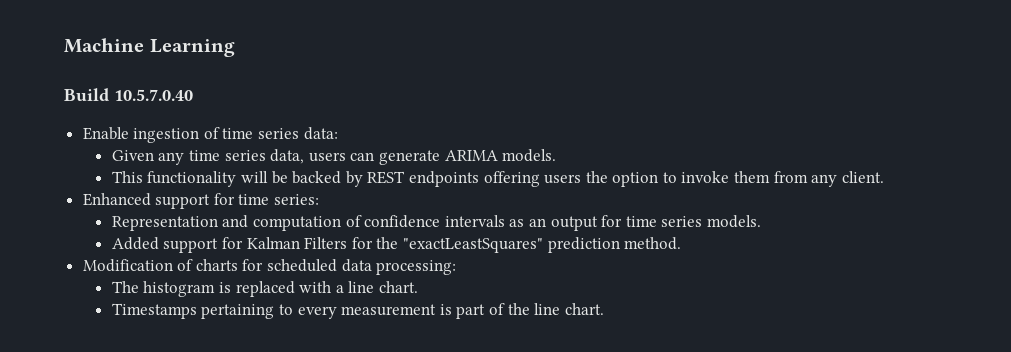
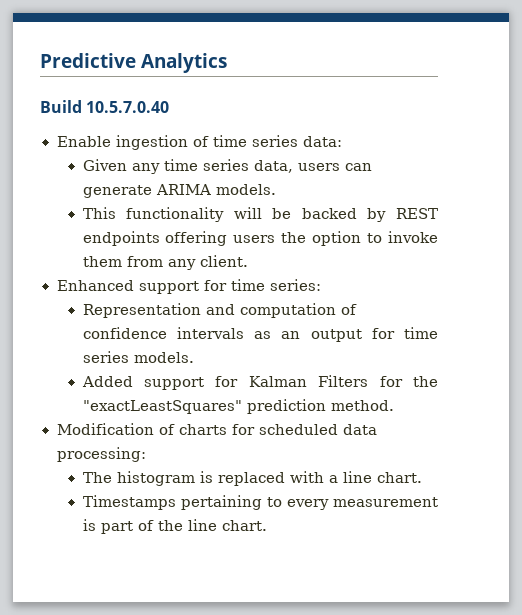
[64,38,235,57] Machine Learning -> [40,53,227,73] Predictive Analytics

